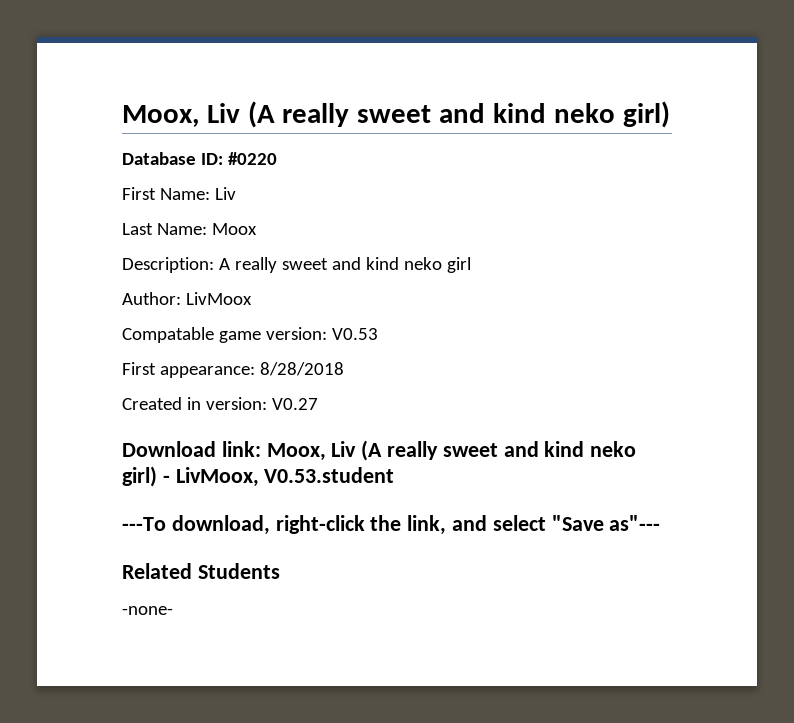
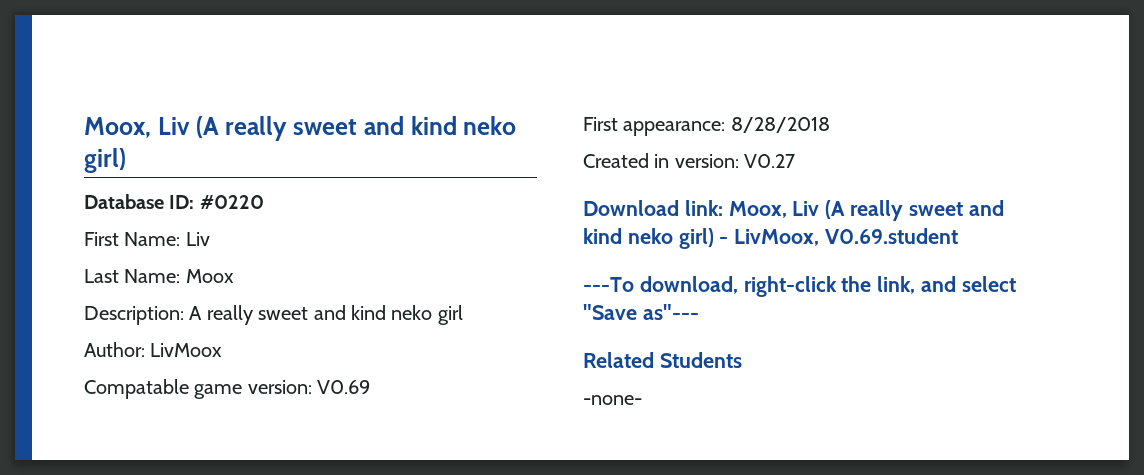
[331,328,378,340] V0.53 -> [317,380,371,394] V0.69
[264,467,395,483] V0.53.student -> [825,228,959,244] V0.69.student

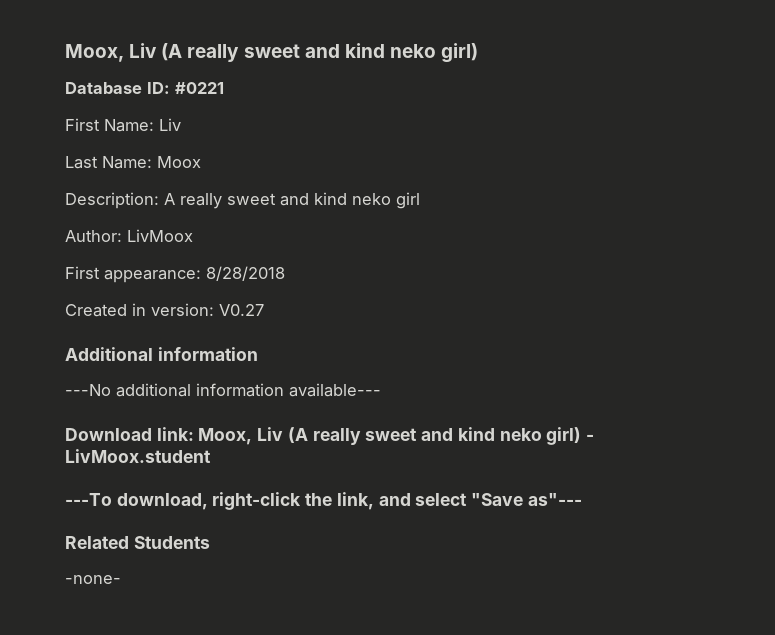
[199,195,264,209] #0220 -> [175,82,224,94] #0221
[84,379,371,399] // Compatable game version: V0.69 -> (193, 235) none
(796, 161) none -> [65,347,258,361] [65,383,381,397] // Additional information // ---No additional information available---
[734,228,959,246] LivMoox, V0.69.student -> [65,449,211,463] LivMoox.student

